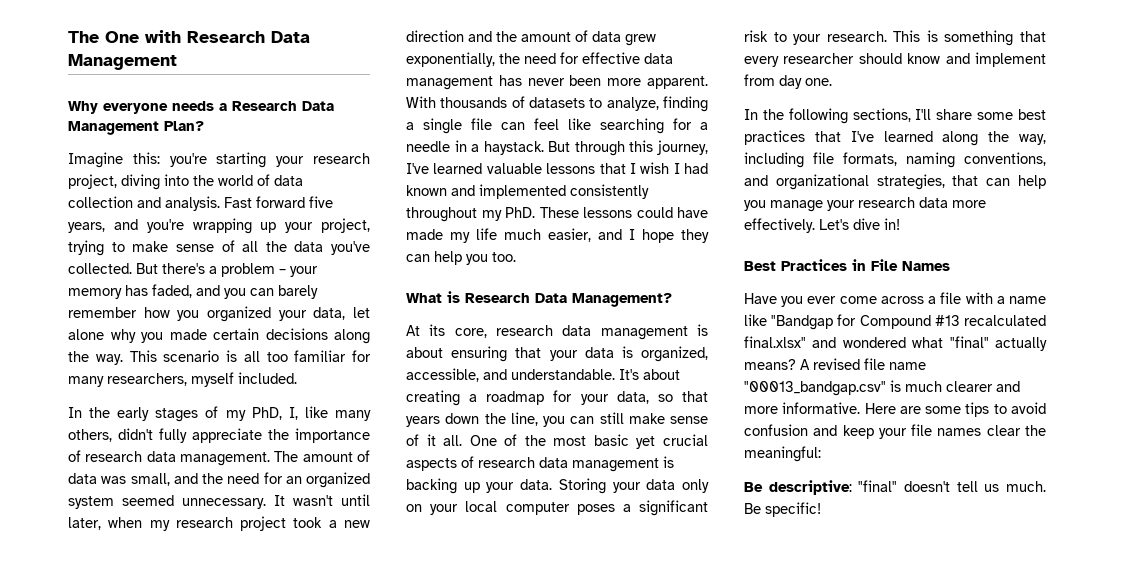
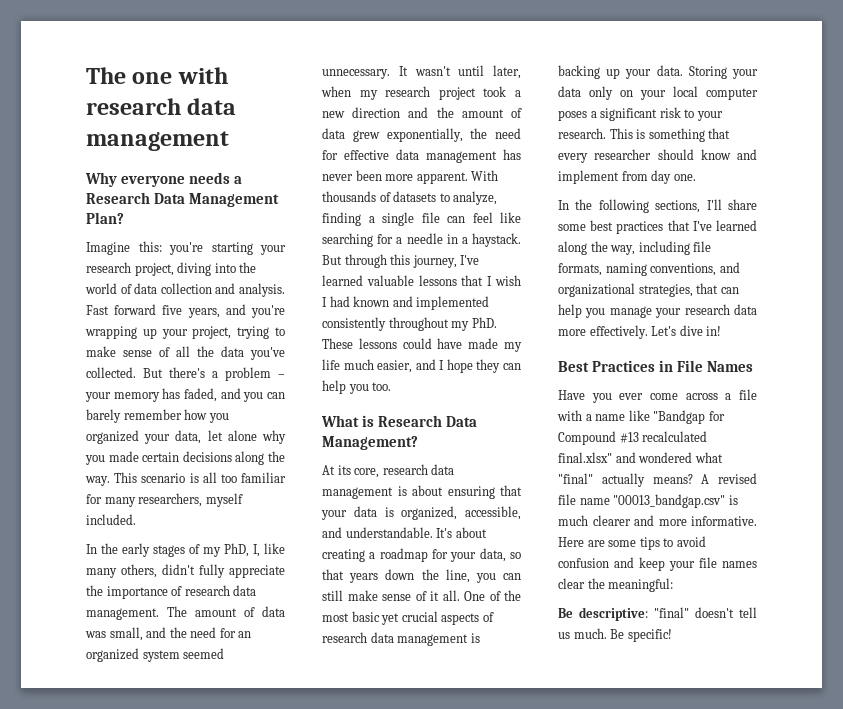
[68,30,310,43] [68,54,177,70] The One with Research Data Management -> [86,67,228,84] [86,98,237,115] [86,131,229,151] The one with research data management

